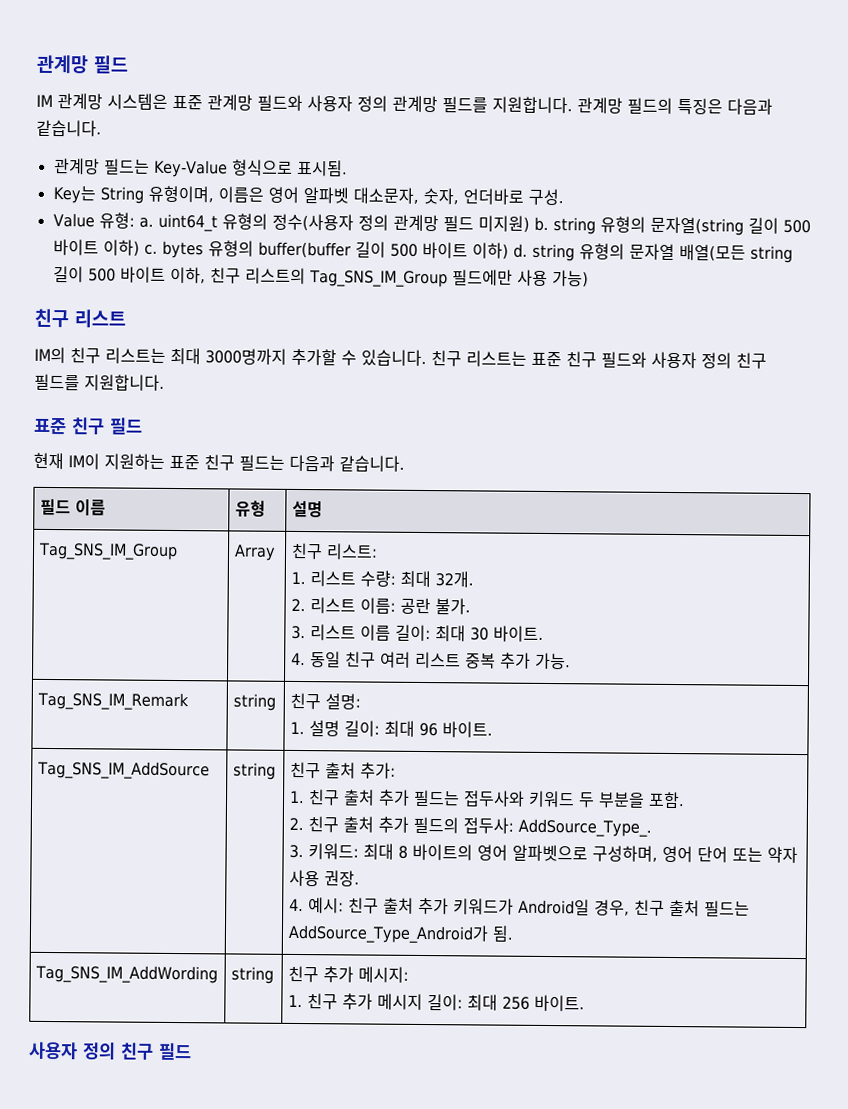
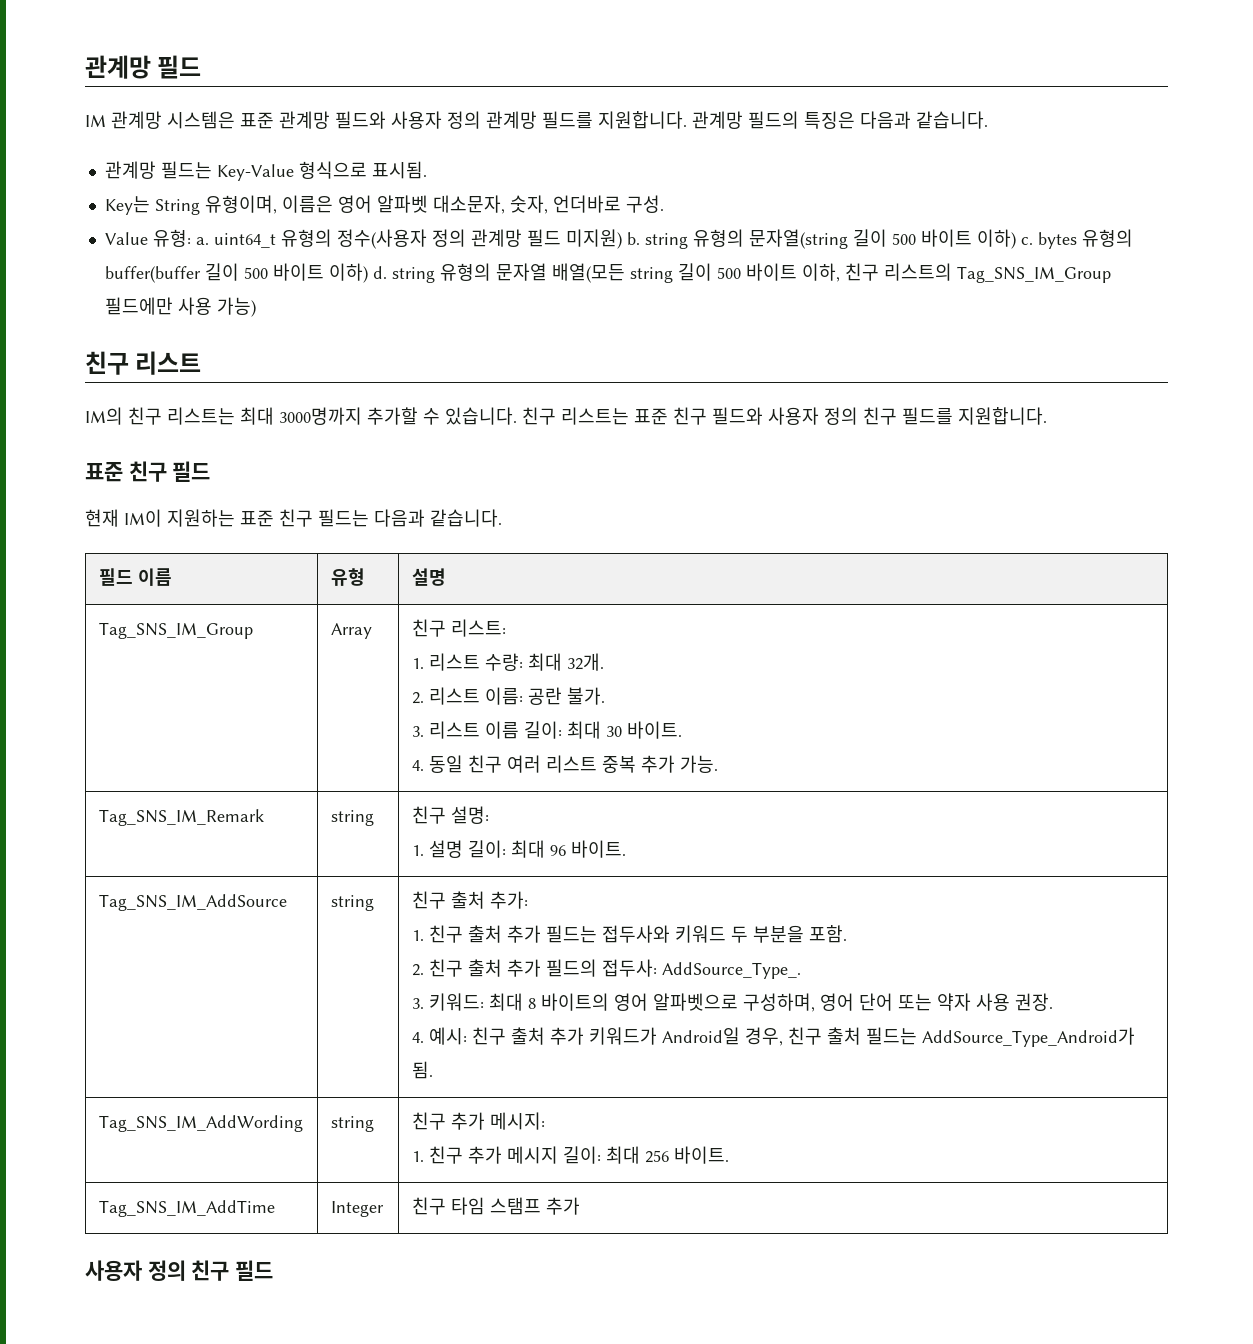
(585, 1003) none -> [98,1200,275,1217] [330,1201,384,1217] [411,1197,580,1215] // Tag_SNS_IM_AddTime | Integer | 친구 타임 스탬프 추가

